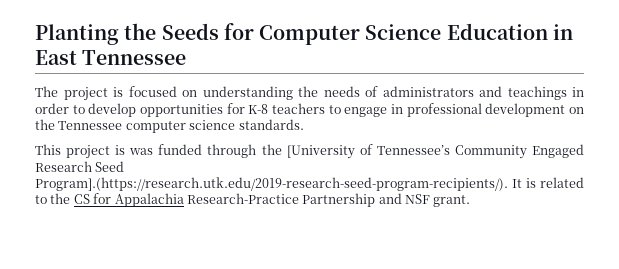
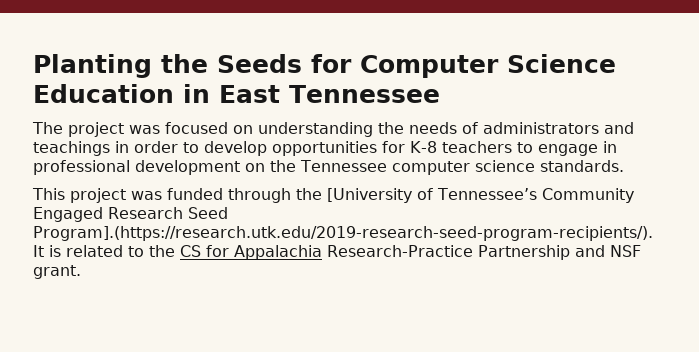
[113,87,123,97] is -> [129,125,160,134] was
[115,145,126,155] is -> (126, 195) none

